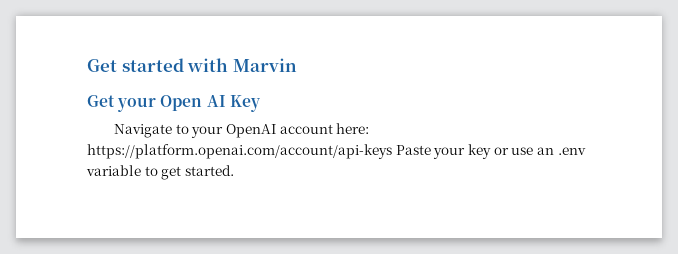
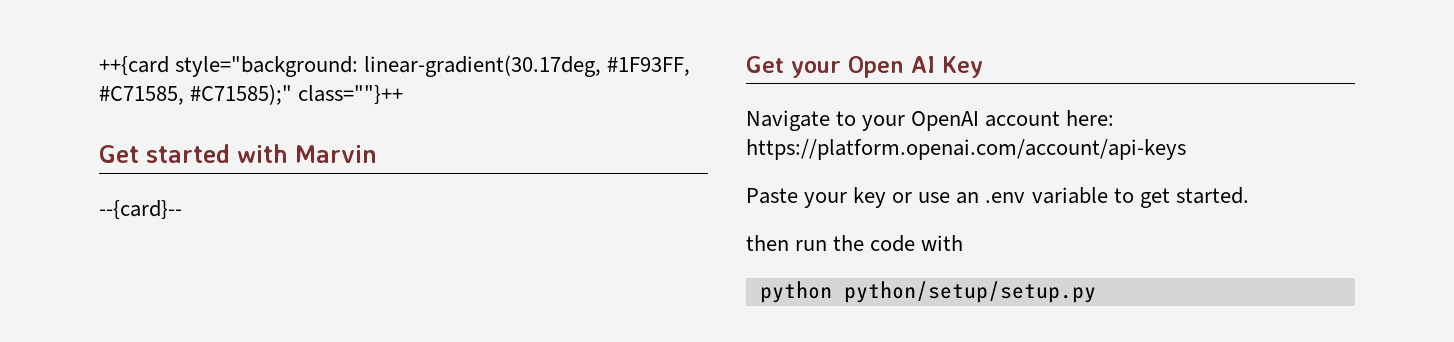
(87, 65) none -> [99,55,691,77] [99,84,404,105] ++{card style="background: linear-gradient(30.17deg, #1F93FF, #C71585, #C71585);" class=""}++ //
(297, 65) none -> [99,200,182,220] // --{card}--
(392, 151) none -> (1186, 149) //
(234, 170) none -> [746,235,964,252] [759,281,1096,303] // then run the code with // python python/setup/setup.py

